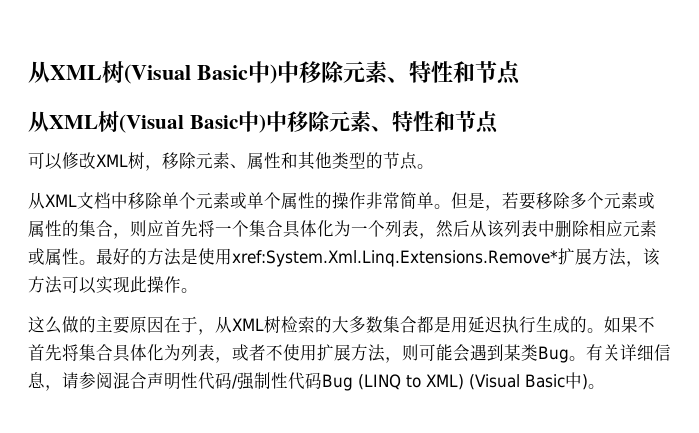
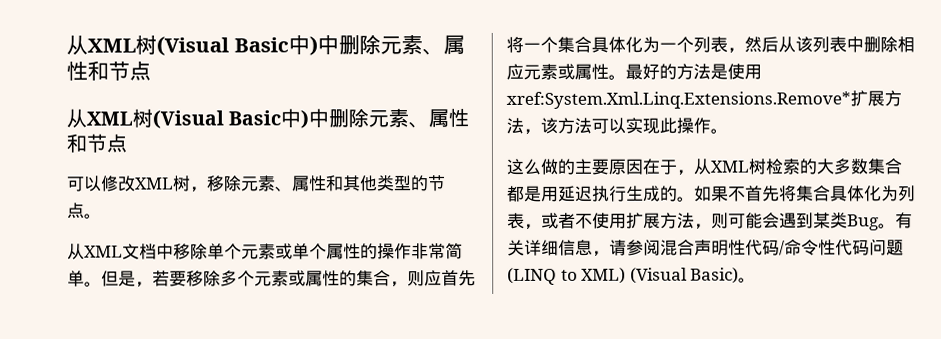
[28,61,431,84] 从XML树(Visual Basic中)中移除元素、特 -> [66,34,465,56] 从XML树(Visual Basic中)中删除元素、属
[286,111,413,132] 移除元素、特 -> [328,108,450,129] 删除元素、属
[237,372,353,391] 强制性代码Bug -> [784,239,904,256] 命令性代码问题
[525,372,588,390] Basic中) -> [690,267,740,284] Basic)

